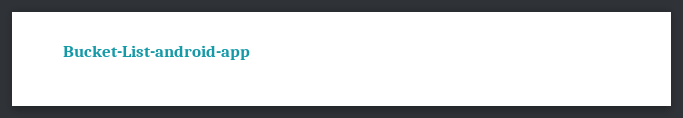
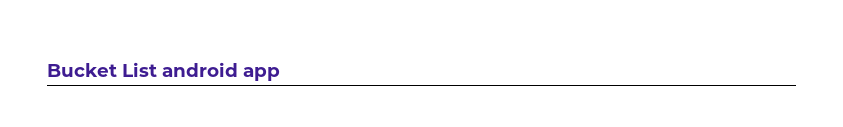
[63,45,250,60] Bucket-List-android-app -> [47,62,280,81] Bucket List android app

